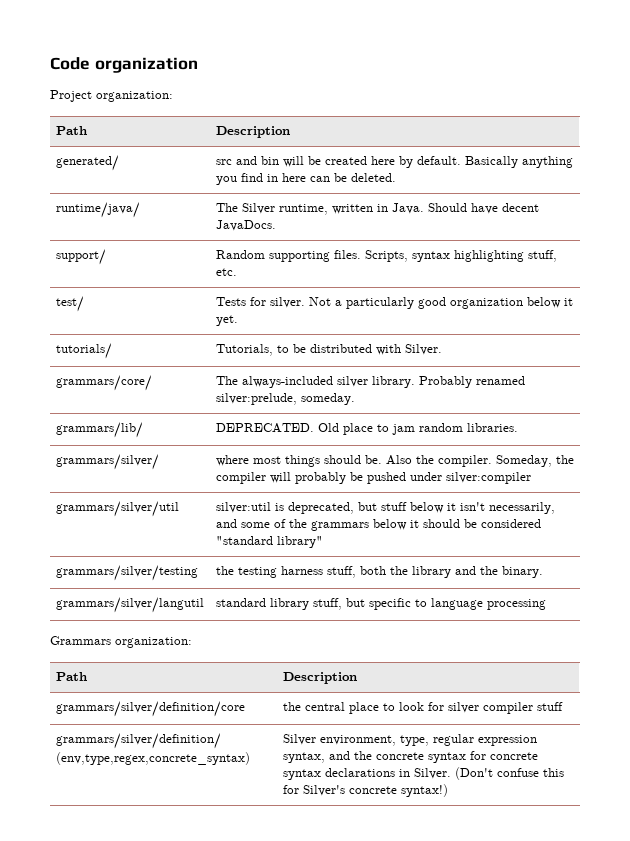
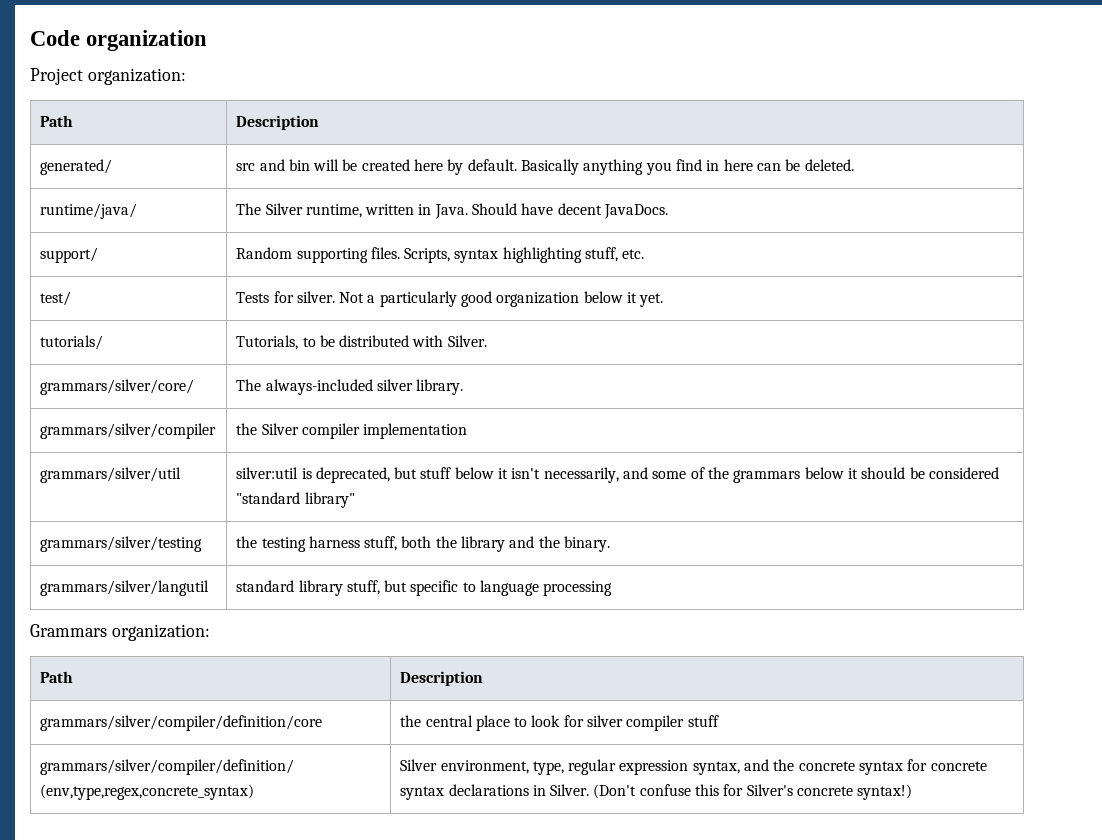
[55,375,152,391] grammars/core/ -> [40,379,195,395] grammars/silver/core/
[418,376,525,388] [215,393,355,405] [55,422,143,438] [215,423,518,435] [55,454,159,470] [215,455,574,467] [215,472,531,484] Probably renamed silver:prelude, someday. // grammars/lib/ | DEPRECATED. Old place to jam random libraries. // grammars/silver/ | where most things should be. Also the compiler. Someday, the compiler will probably be pushed under silver:compiler -> [40,423,217,439] [236,423,468,439] // grammars/silver/compiler | the Silver compiler implementation
[55,701,245,717] grammars/silver/definition/core -> [40,715,323,731] grammars/silver/compiler/definition/core
[55,733,221,749] grammars/silver/definition/ -> [40,759,295,775] grammars/silver/compiler/definition/

